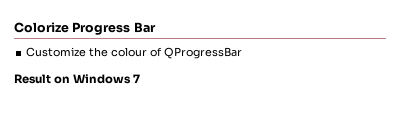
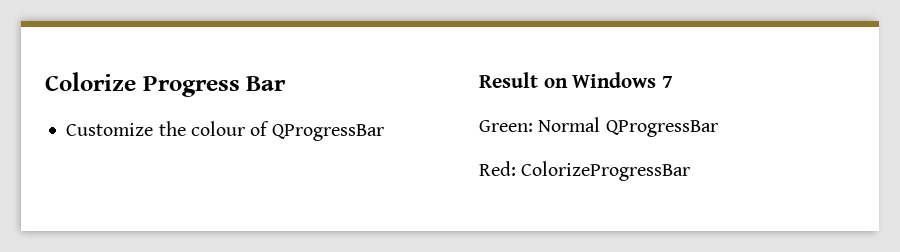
(141, 78) none -> [479,117,718,137] [479,161,691,181] // Green: Normal QProgressBar // Red: ColorizeProgressBar

